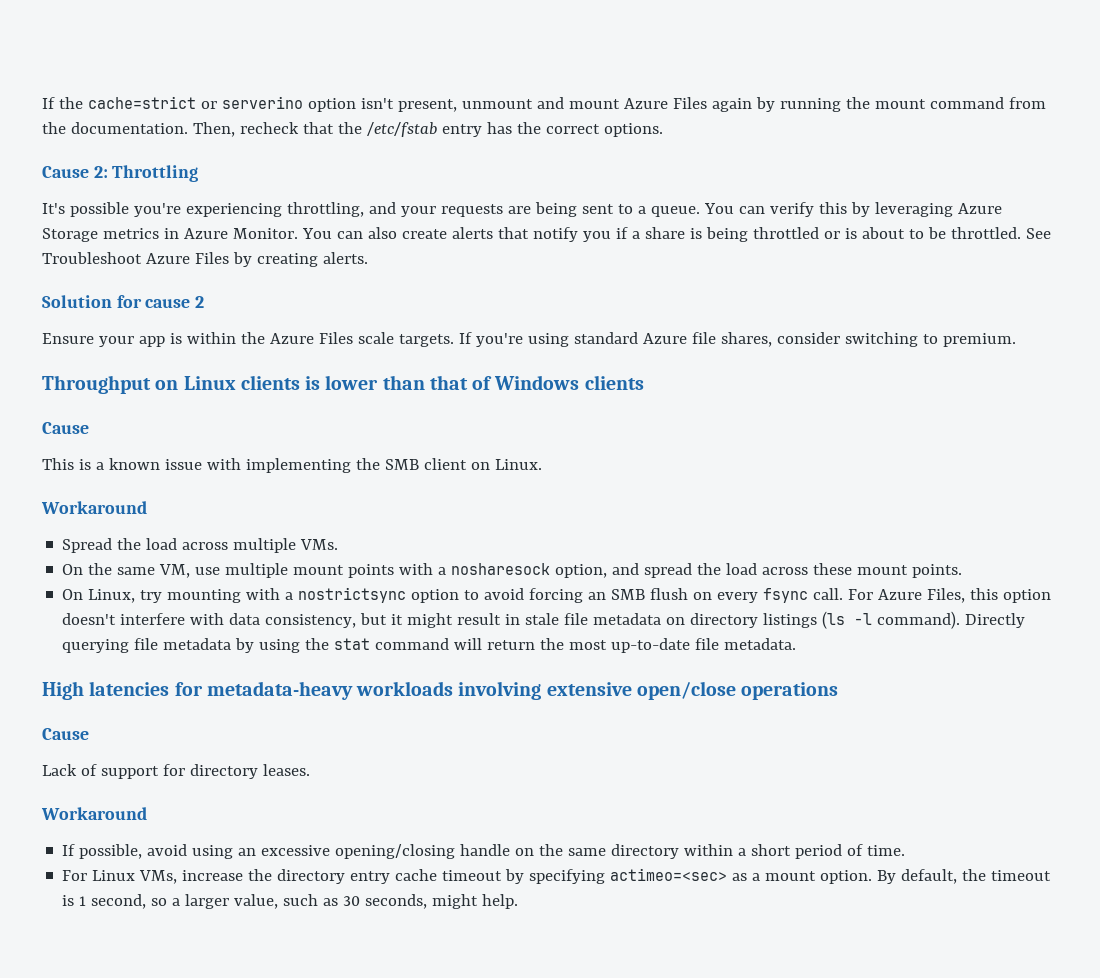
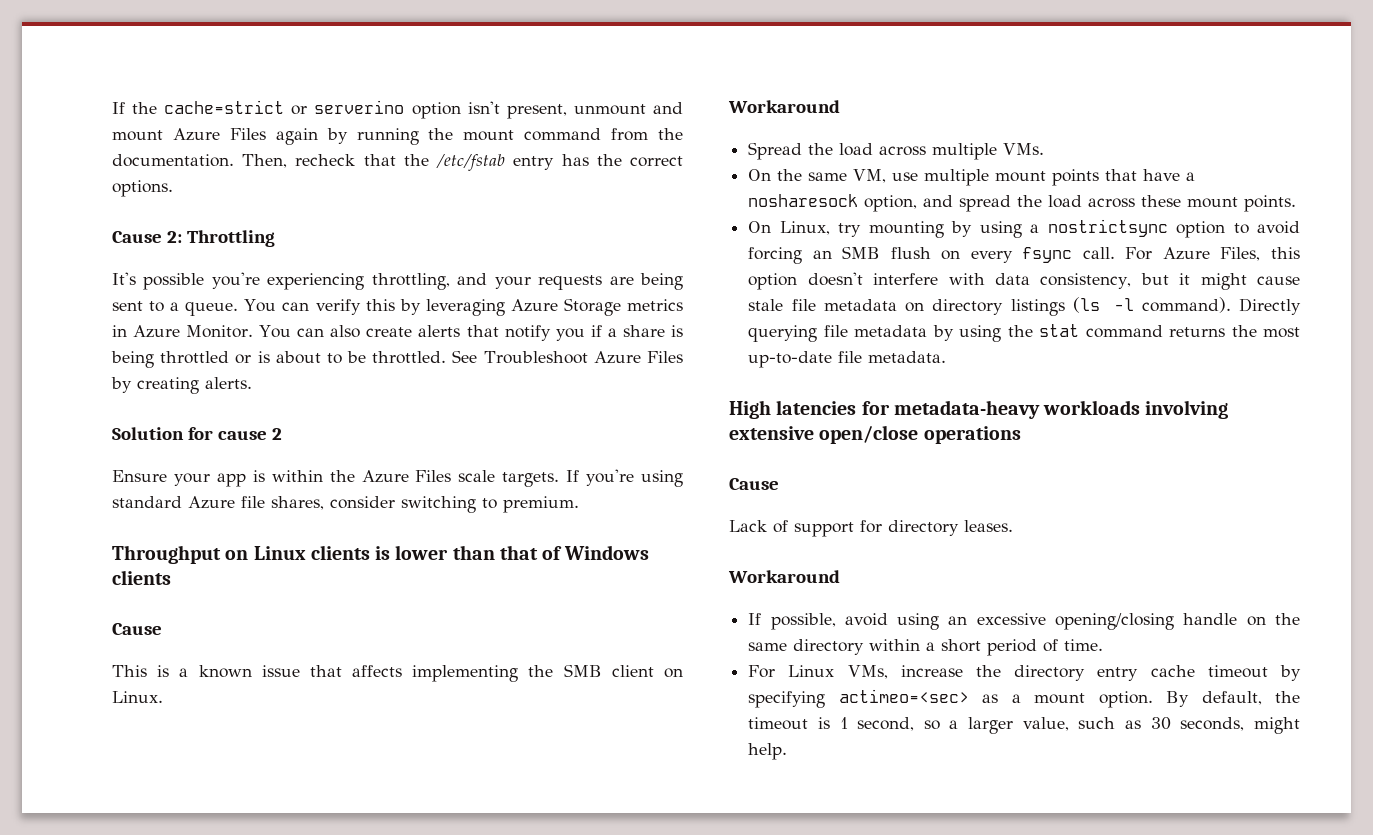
[206,458,241,470] with -> [309,665,403,677] that affects
[399,563,434,575] with -> [1105,169,1181,181] that have
[246,588,281,600] with -> [951,221,1022,238] by using
[457,613,521,625] result in -> [1257,276,1300,285] cause
[454,638,536,650] will return -> [1169,327,1226,337] returns

